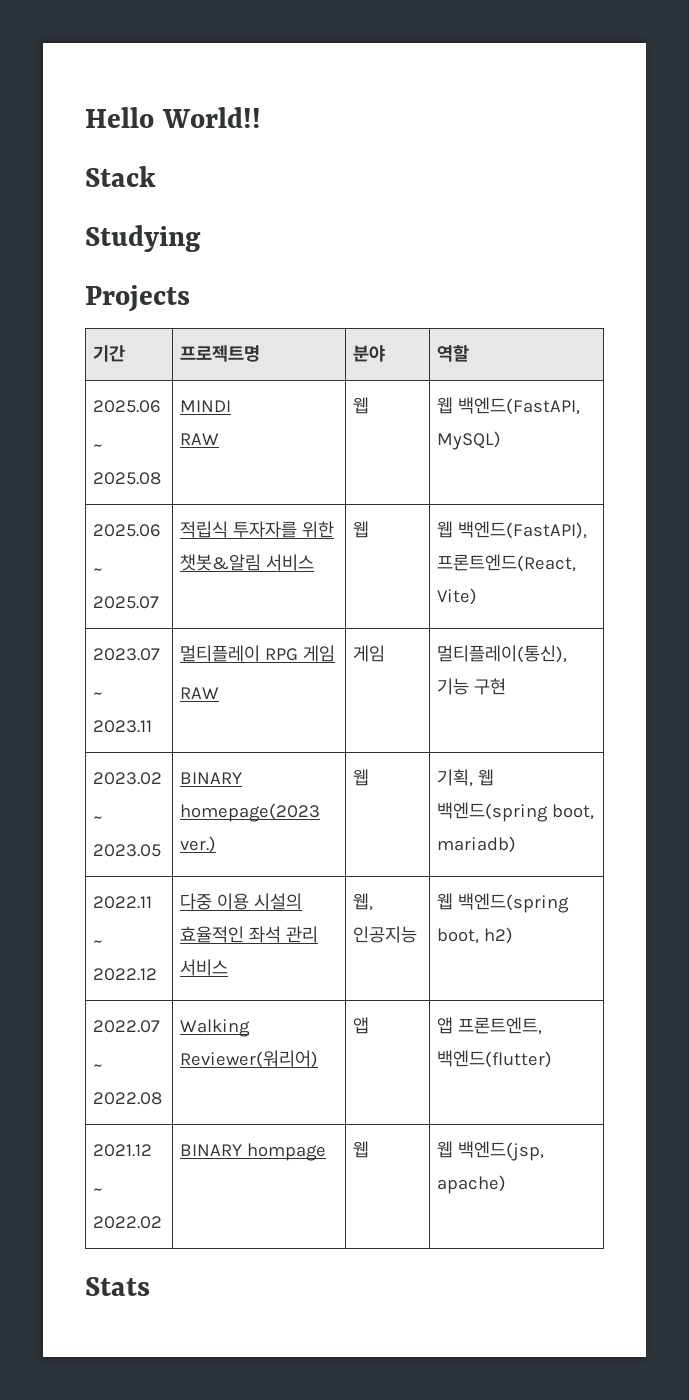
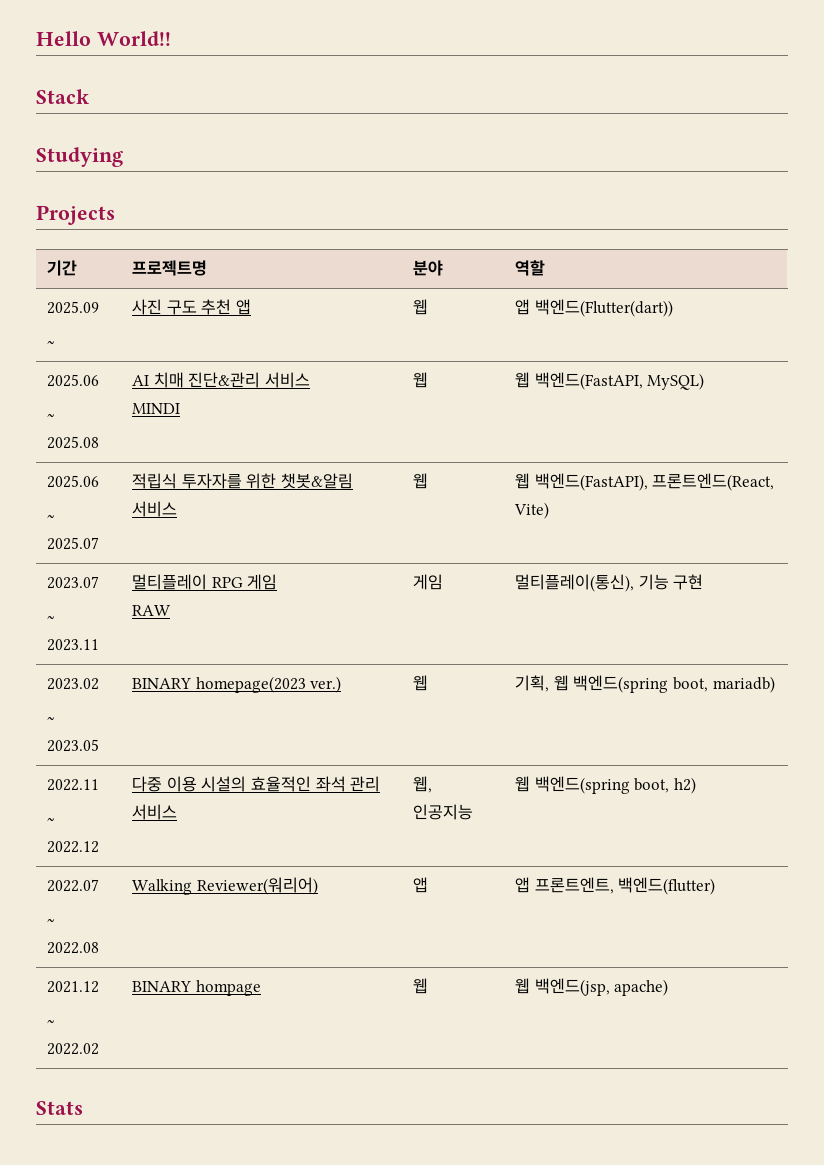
(470, 353) none -> [47,301,100,314] [47,340,56,347] [132,299,252,315] [413,299,429,315] [515,299,673,317] // 2025.09 // ~ | 사진 구도 추천 앱 | 웹 | 앱 백엔드(Flutter(dart))
(162, 478) none -> [132,372,311,388] AI 치매 진단&관리 서비스 //
[180,433,220,445] // RAW -> (181, 408) none

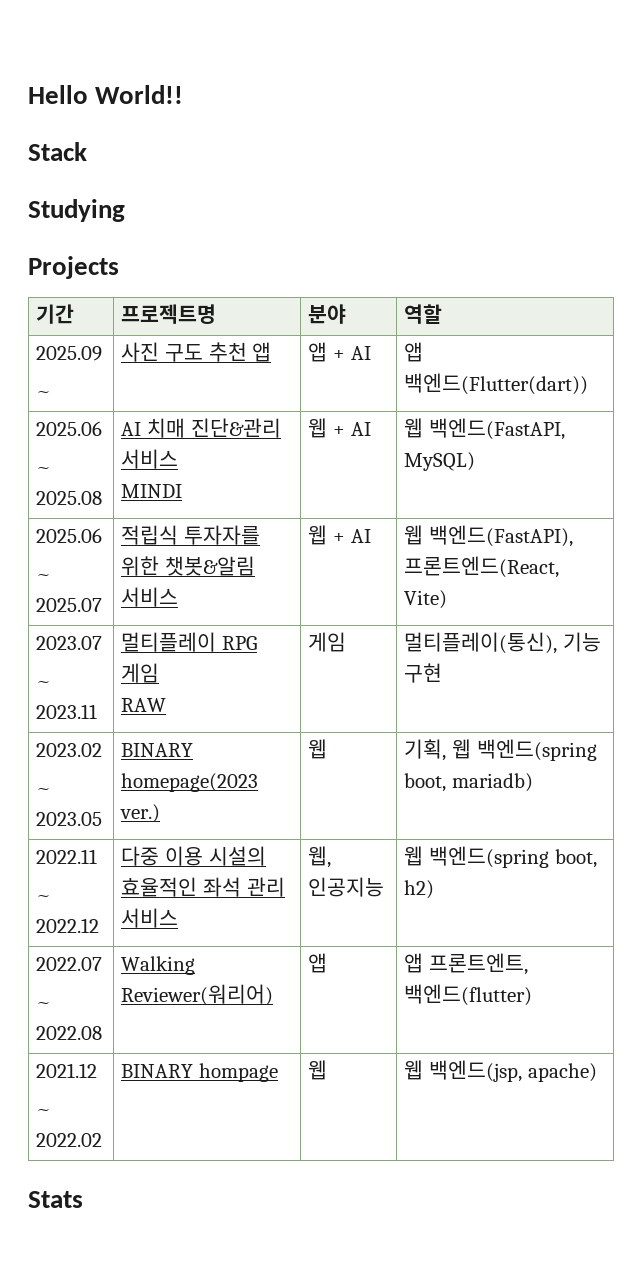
[413,299,429,315] 웹 -> [308,342,371,362] 앱 + AI
(429, 380) none -> [332,422,371,436] + AI
(429, 481) none -> [332,529,371,543] + AI

